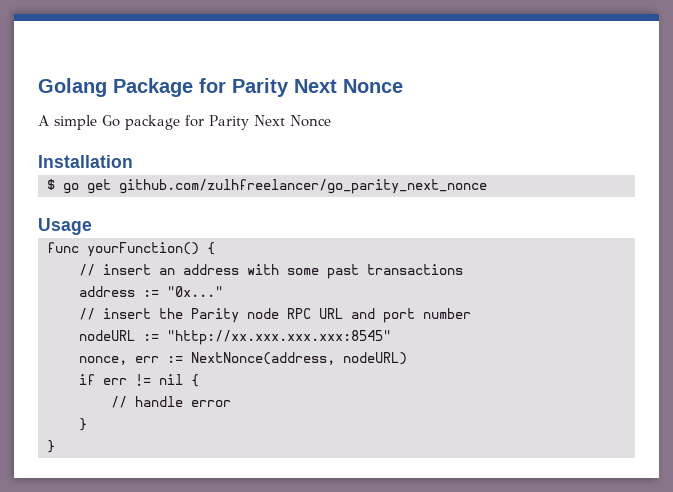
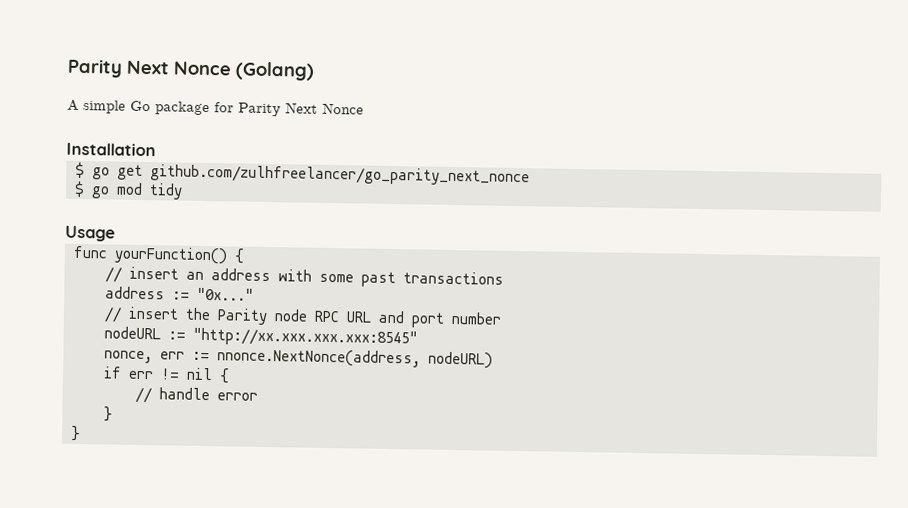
[38,78,403,97] Golang Package for Parity Next Nonce -> [67,58,315,81] Parity Next Nonce (Golang)
(487, 186) none -> [74,180,183,200] // $ go mod tidy
[191,352,335,365] NextNonce(address, -> [217,348,421,368] nnonce.NextNonce(address,

